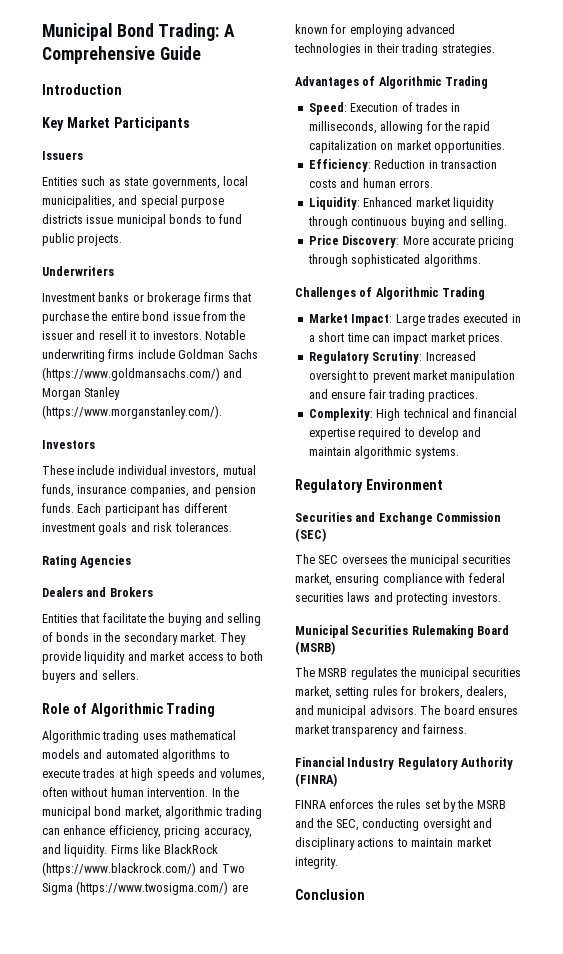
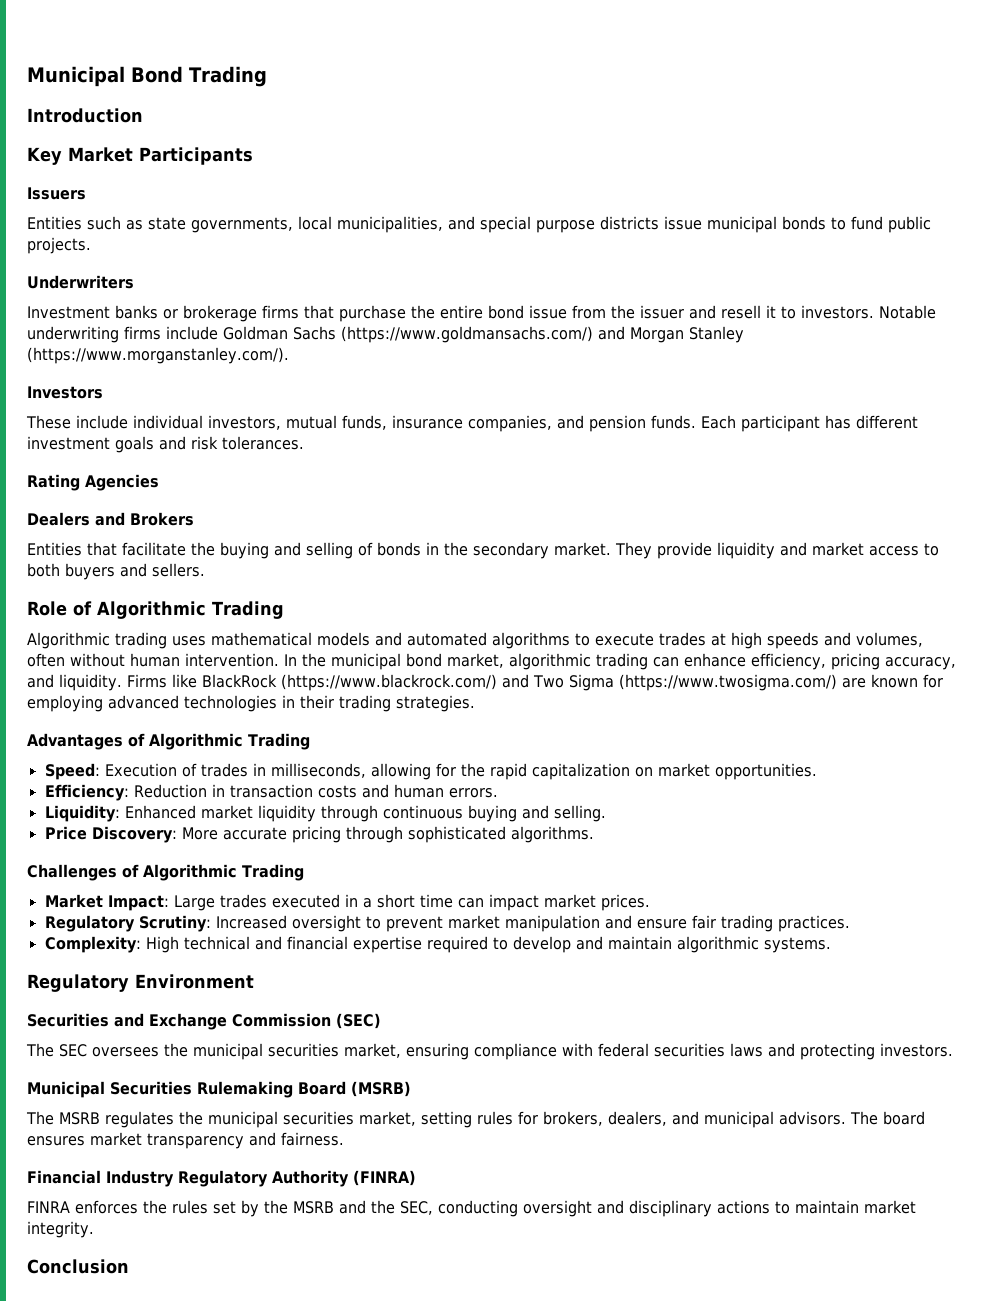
[158,23,236,41] [42,46,201,64] Trading: A Comprehensive Guide -> [189,66,267,87] Trading

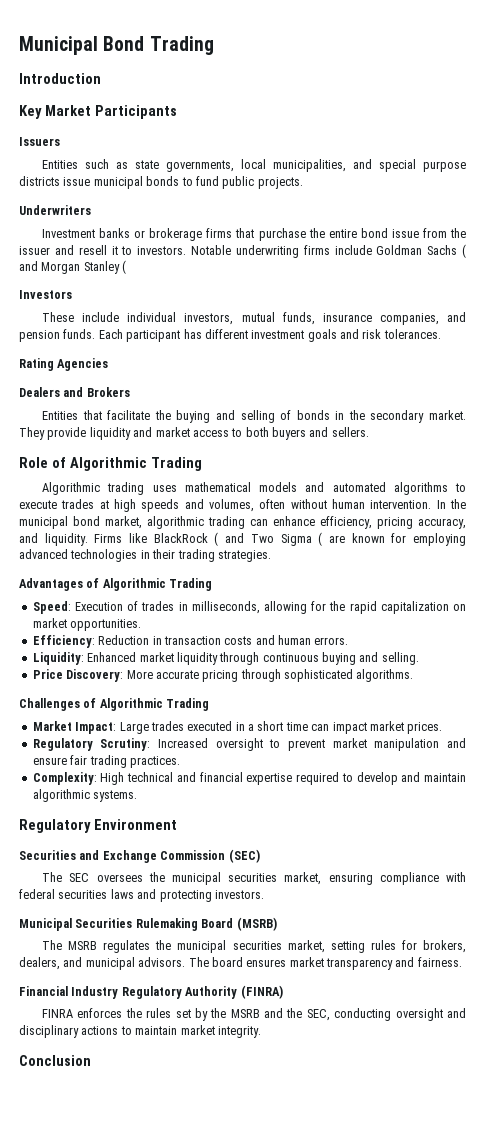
[341,326,593,343] (https://www.goldmansachs.com/) -> [461,244,466,258] (
[27,347,289,364] (https://www.morganstanley.com/). -> [122,260,127,274] (
[280,674,497,691] (https://www.blackrock.com/) -> [214,532,219,546] (
[618,674,837,691] (https://www.twosigma.com/) -> [318,532,323,546] (

